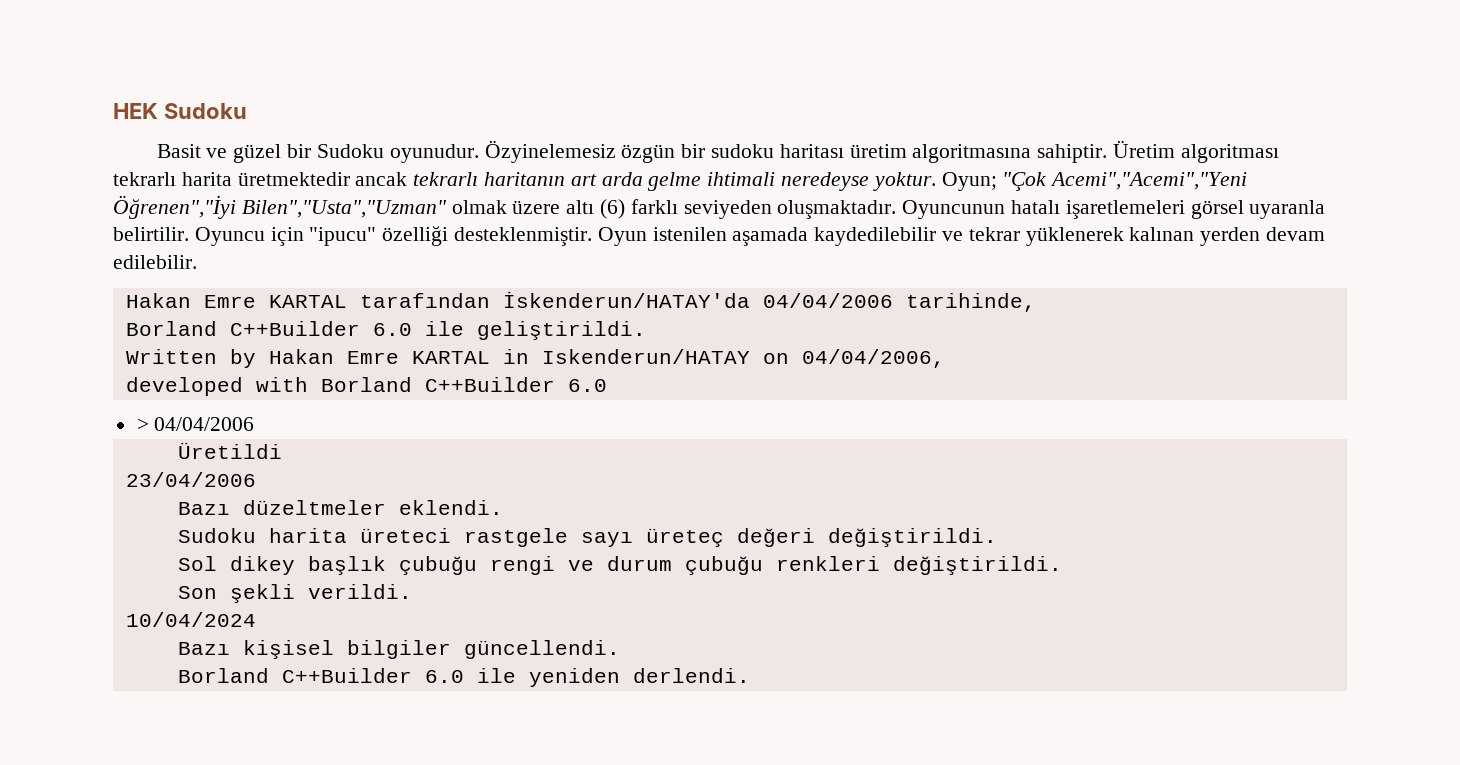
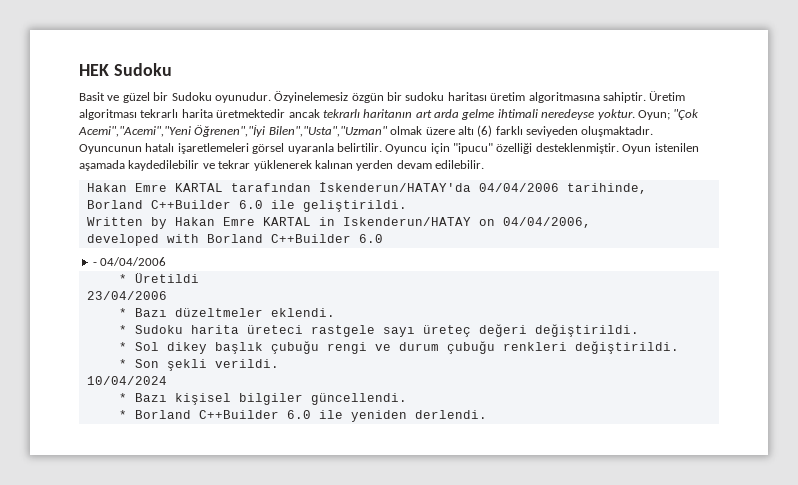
[136,418,149,431] > -> [92,262,97,266] -
(255, 424) none -> [118,274,127,283] *
(256, 479) none -> [118,308,127,317] *
(503, 507) none -> [118,325,127,334] *
(997, 537) none -> [118,342,127,351] *
(1062, 565) none -> [118,359,127,368] *
(256, 619) none -> [118,393,127,402] *
(620, 649) none -> [118,410,127,419] *

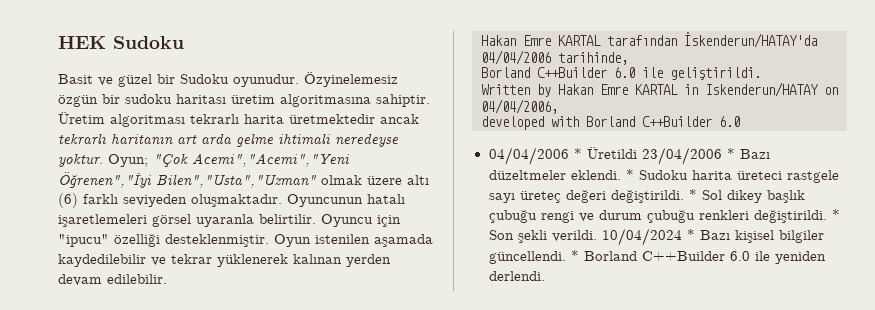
[92,257,167,266] - 04/04/2006 // -> [488,147,569,165] 04/04/2006
(199, 278) // -> (637, 153) none
(167, 295) // -> (722, 156) none
(335, 312) // -> (621, 175) none
(639, 330) // -> (684, 196) none
(679, 347) // -> (827, 216) none
(279, 363) // -> (597, 236) none
(167, 380) // -> (682, 237) none
(407, 399) // -> (566, 257) none

